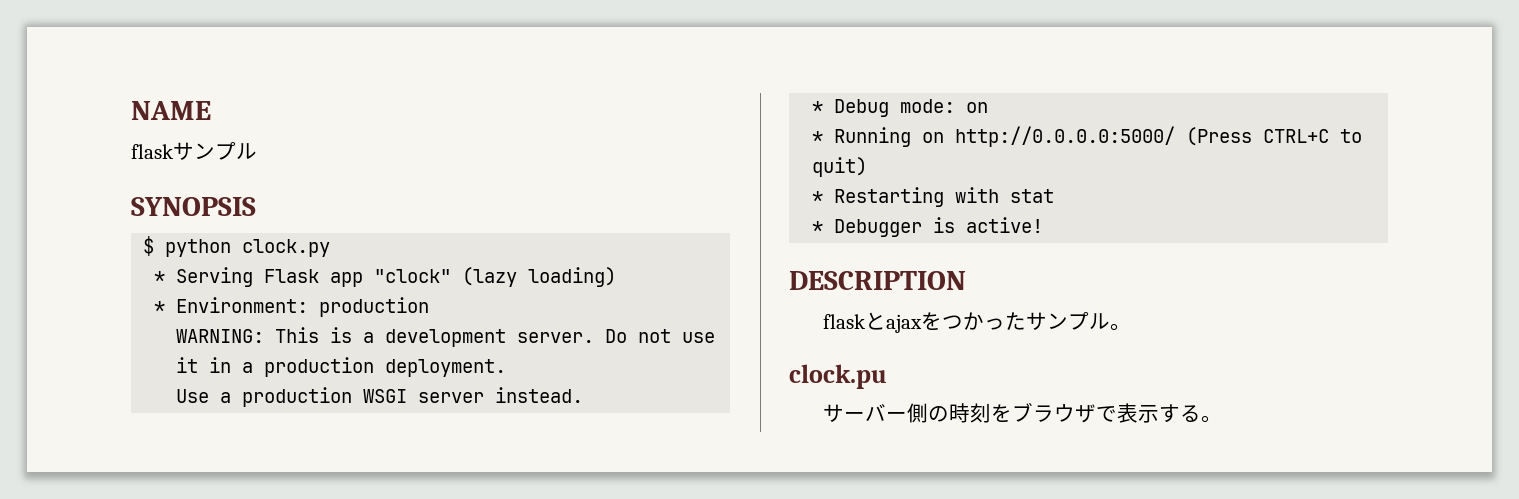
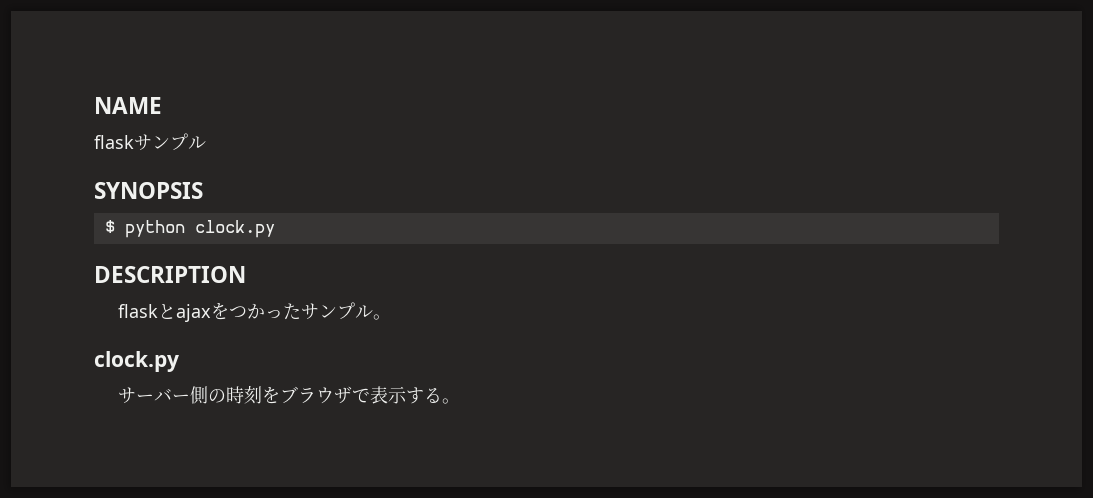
[154,267,617,287] [154,297,430,317] [176,327,716,347] [176,357,507,377] [176,387,584,407] [812,99,989,117] [812,126,1363,147] [812,157,868,177] [812,187,1055,207] [812,217,1044,237] // * Serving Flask app "clock" (lazy loading) // * Environment: production // WARNING: This is a development server. Do not use it in a production deployment. // Use a production WSGI server instead. // * Debug mode: on // * Running on http://0.0.0.0:5000/ (Press CTRL+C to quit) // * Restarting with stat // * Debugger is active! -> (275, 229) none
[789,364,887,389] clock.pu -> [94,351,179,372] clock.py

